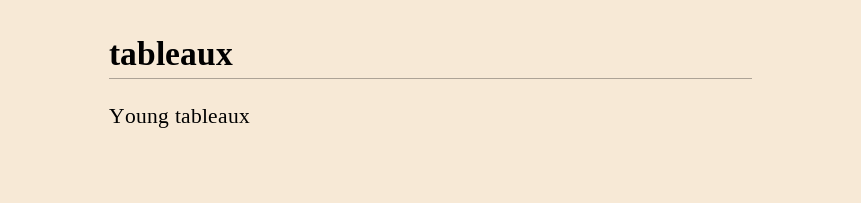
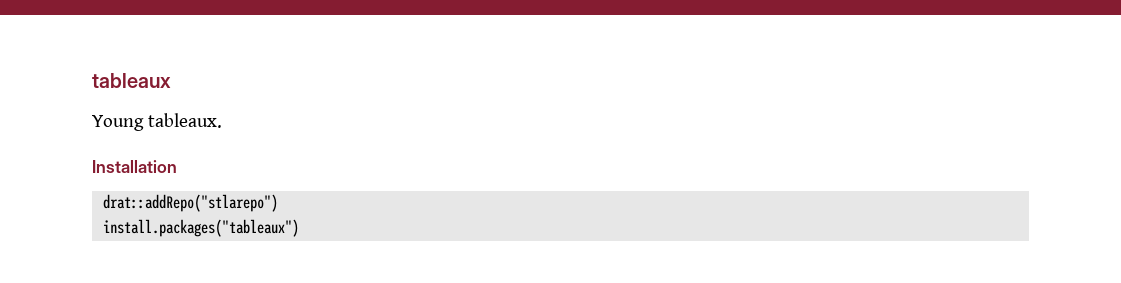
[174,109,250,123] tableaux -> [147,113,222,128] [92,160,177,173] [103,194,279,212] [103,219,300,237] tableaux. // Installation // drat::addRepo("stlarepo") // install.packages("tableaux")

